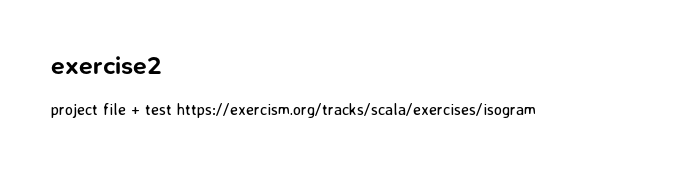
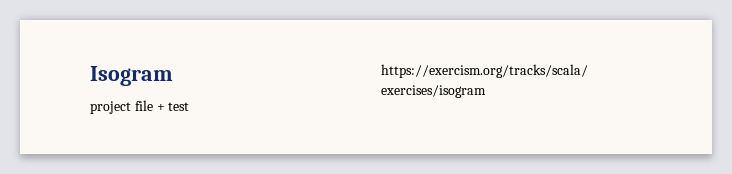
[51,56,162,75] exercise2 -> [90,66,173,86] Isogram

